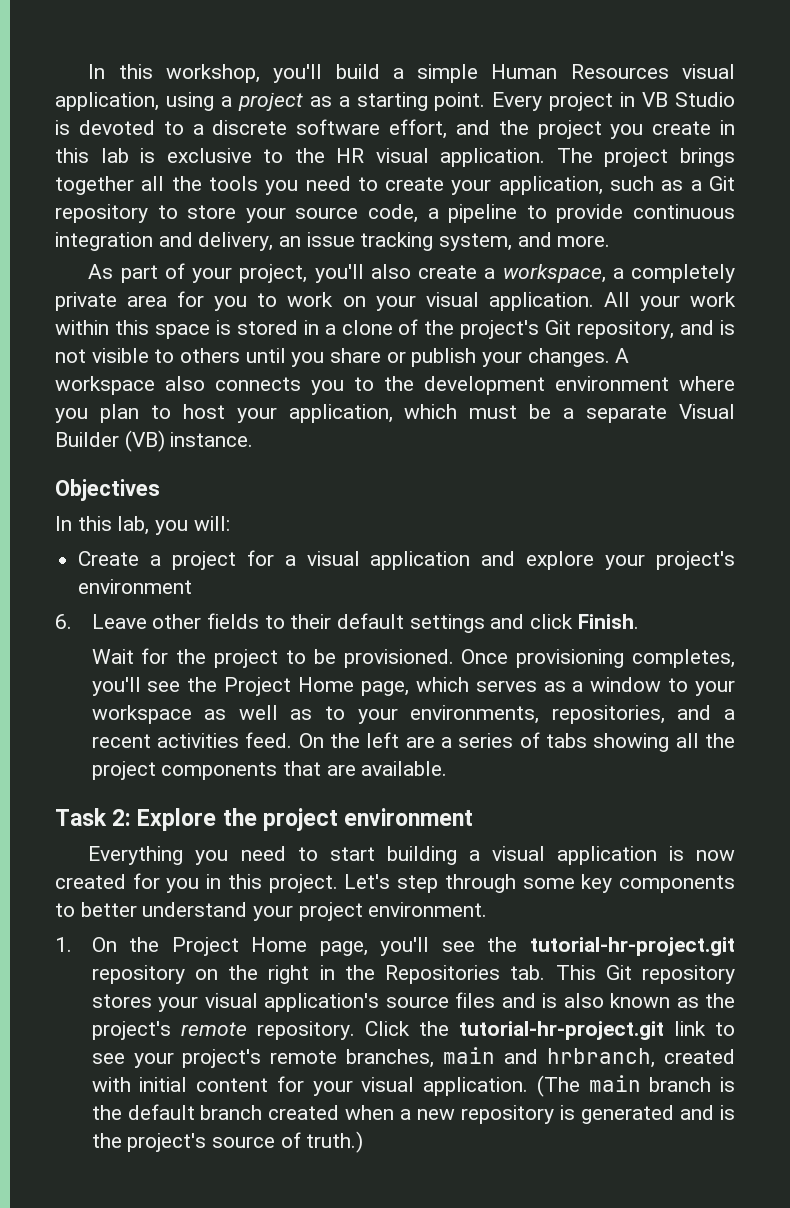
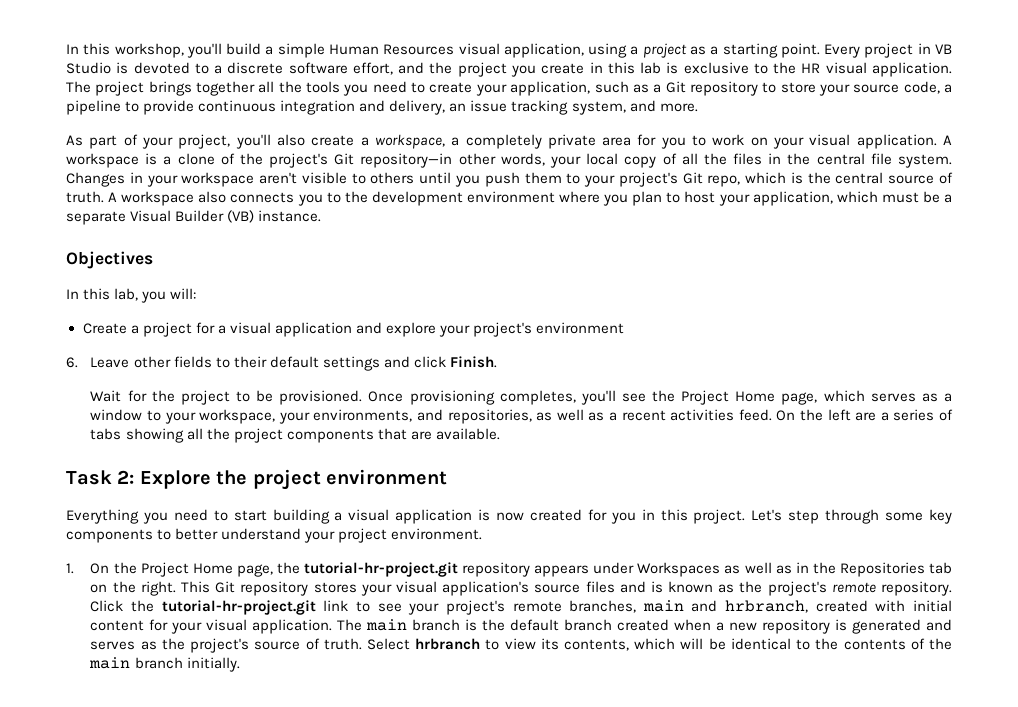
[603,292,737,311] [55,320,319,339] All your work within this space is stored in -> [943,135,953,145] [66,153,158,168] A workspace is
[577,320,736,339] [55,349,86,363] repository, and is not -> [360,153,952,168] [66,172,298,187] repository—in other words, your local copy of all the files in the central file system. Changes in your workspace aren't
[330,348,610,367] share or publish your changes. -> [484,172,953,187] [66,191,104,203] push them to your project's Git repo, which is the central source of truth.
[91,705,712,724] workspace as well as to your environments, repositories, and -> [199,409,605,424] workspace, your environments, and repositories, as well as
[380,937,475,956] you'll see -> (273, 570) none
[194,965,546,984] on the right in the Repositories tab. -> [534,562,952,577] [90,581,176,596] appears under Workspaces as well as in the Repositories tab on the right.
[563,993,604,1008] also -> (663, 587) none
[536,1075,580,1097] (The -> [337,619,363,631] The
[719,1105,735,1120] is -> [90,641,157,650] serves as
[306,1131,364,1153] truth.) -> [323,638,953,651] [89,657,240,672] truth. Select hrbranch to view its contents, which will be identical to the contents of the main branch initially.

